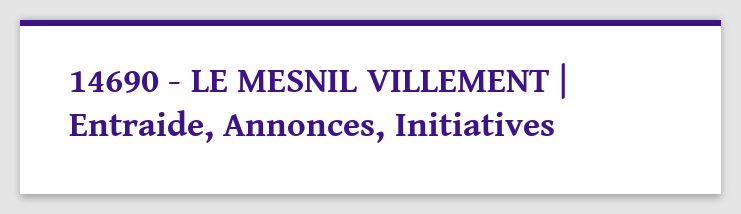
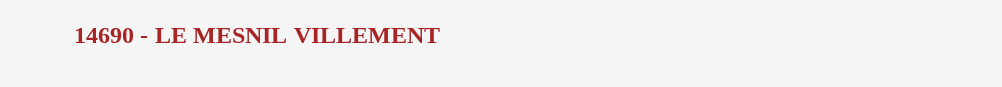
[559,63,568,99] [69,110,555,143] | Entraide, Annonces, Initiatives -> (440, 35) none

